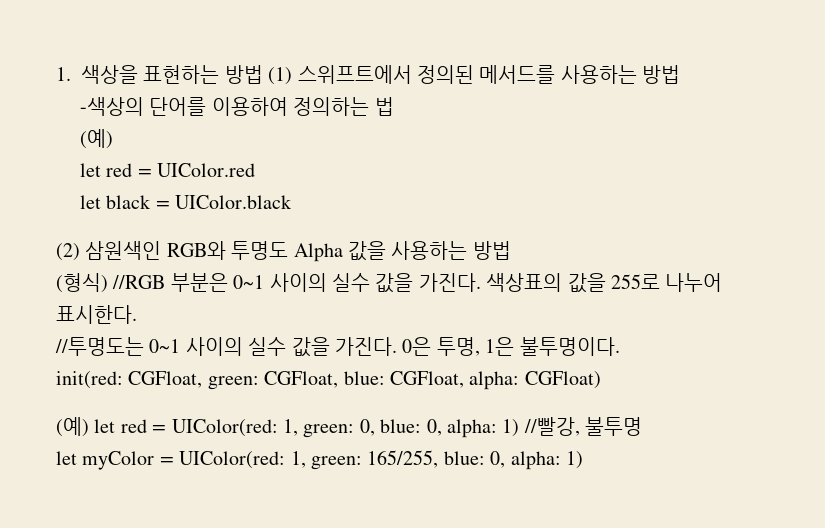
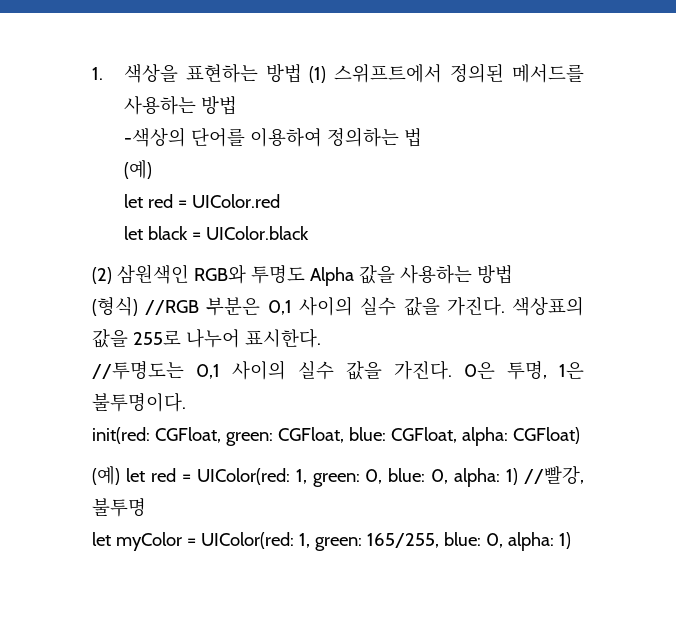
[233,275,265,289] 0~1 -> [267,300,292,315] 0,1
[149,339,181,353] 0~1 -> [195,364,220,379] 0,1

